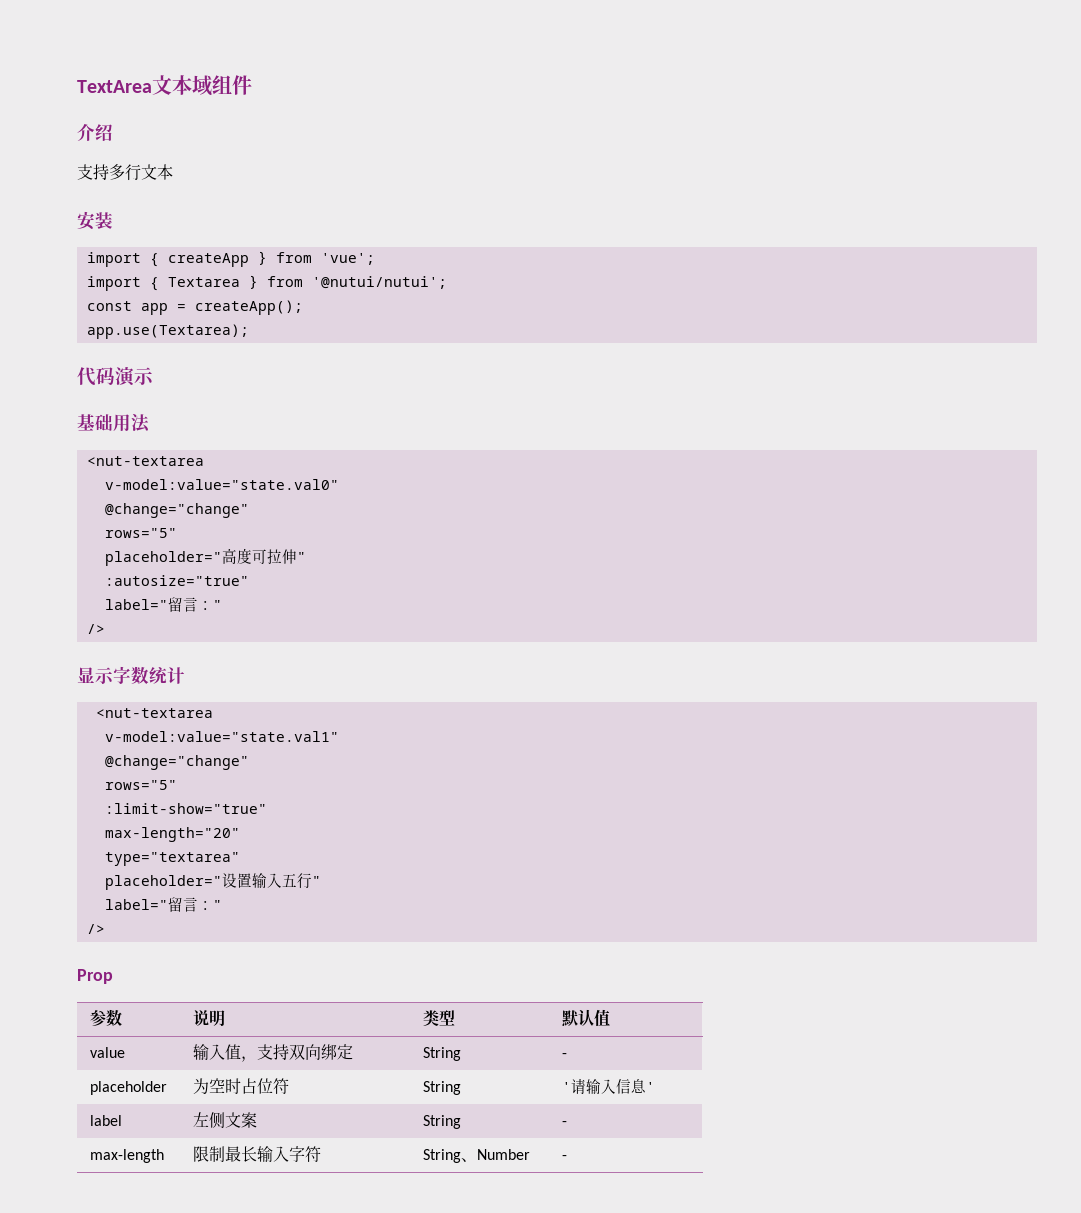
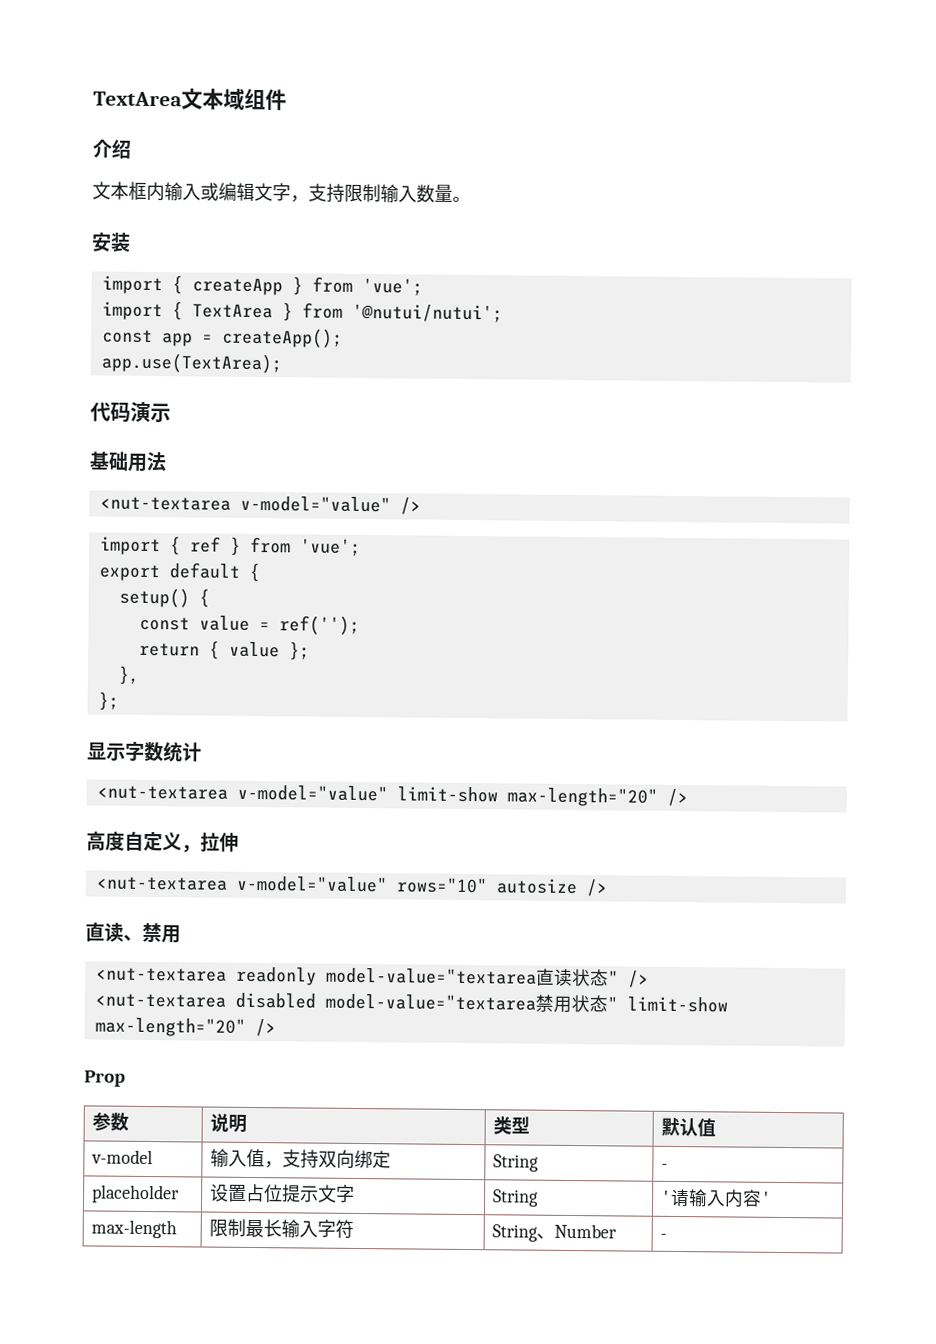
[77,164,173,181] 支持多行文本 -> [92,181,471,204] 文本框内输入或编辑文字，支持限制输入数量。
[167,277,240,287] Textarea -> [191,303,273,319] TextArea
[86,324,249,339] app.use(Textarea); -> [100,352,282,374] app.use(TextArea);
[104,479,339,490] [104,503,249,518] [104,528,177,538] [104,548,306,566] [104,575,249,586] [104,597,222,612] [86,624,105,634] [77,666,185,685] [95,708,213,718] [104,731,339,742] [104,755,249,770] [104,780,177,790] [104,803,267,814] [104,827,240,842] [104,852,240,866] [104,873,321,890] [104,897,222,912] // v-model:value="state.val0" // @change="change" // rows="5" // placeholder="高度可拉伸" // :autosize="true" // label="留言：" // /> // 显示字数统计 // <nut-textarea // v-model:value="state.val1" // @change="change" // rows="5" // :limit-show="true" // max-length="20" // type="textarea" // placeholder="设置输入五行" // label="留言：" // -> [239,495,421,515] [99,536,361,556] [98,562,261,583] [118,587,210,608] [138,615,360,635] [138,640,310,661] [117,665,140,685] [97,691,119,711] [87,741,202,763] [96,784,688,807] [86,831,239,853] [95,875,608,897] [85,922,181,944] [95,966,649,988] [94,992,728,1013] [94,1017,246,1037] v-model="value" /> // import { ref } from 'vue'; // export default { // setup() { // const value = ref(''); // return { value }; // }, // }; // 显示字数统计 // <nut-textarea v-model="value" limit-show max-length="20" /> // 高度自定义，拉伸 // <nut-textarea v-model="value" rows="10" autosize /> // 直读、禁用 // <nut-textarea readonly model-value="textarea直读状态" /> // <nut-textarea disabled model-value="textarea禁用状态" limit-show max-length="20"
[89,1047,125,1058] value -> [90,1149,153,1165] v-model
[192,1078,289,1094] 为空时占位符 -> [208,1183,355,1203] 设置占位提示文字
[615,1079,655,1094] [89,1115,122,1126] [192,1112,257,1128] [422,1115,461,1129] [561,1121,567,1126] 信息' // label | 左侧文案 | String | - -> [723,1189,772,1208] 内容'

